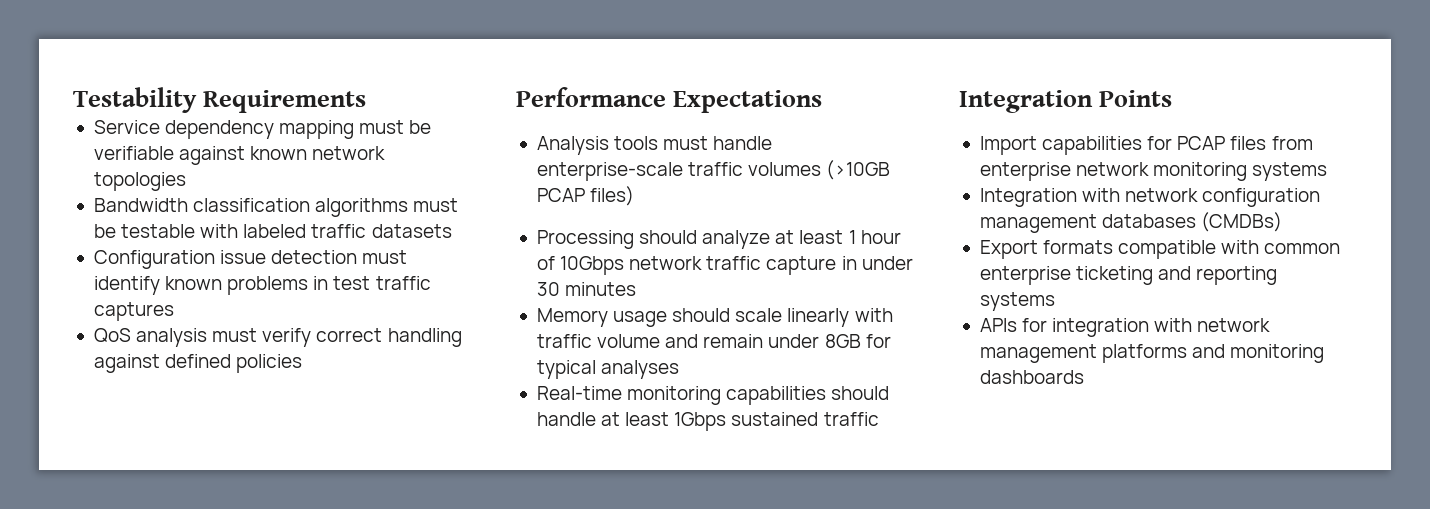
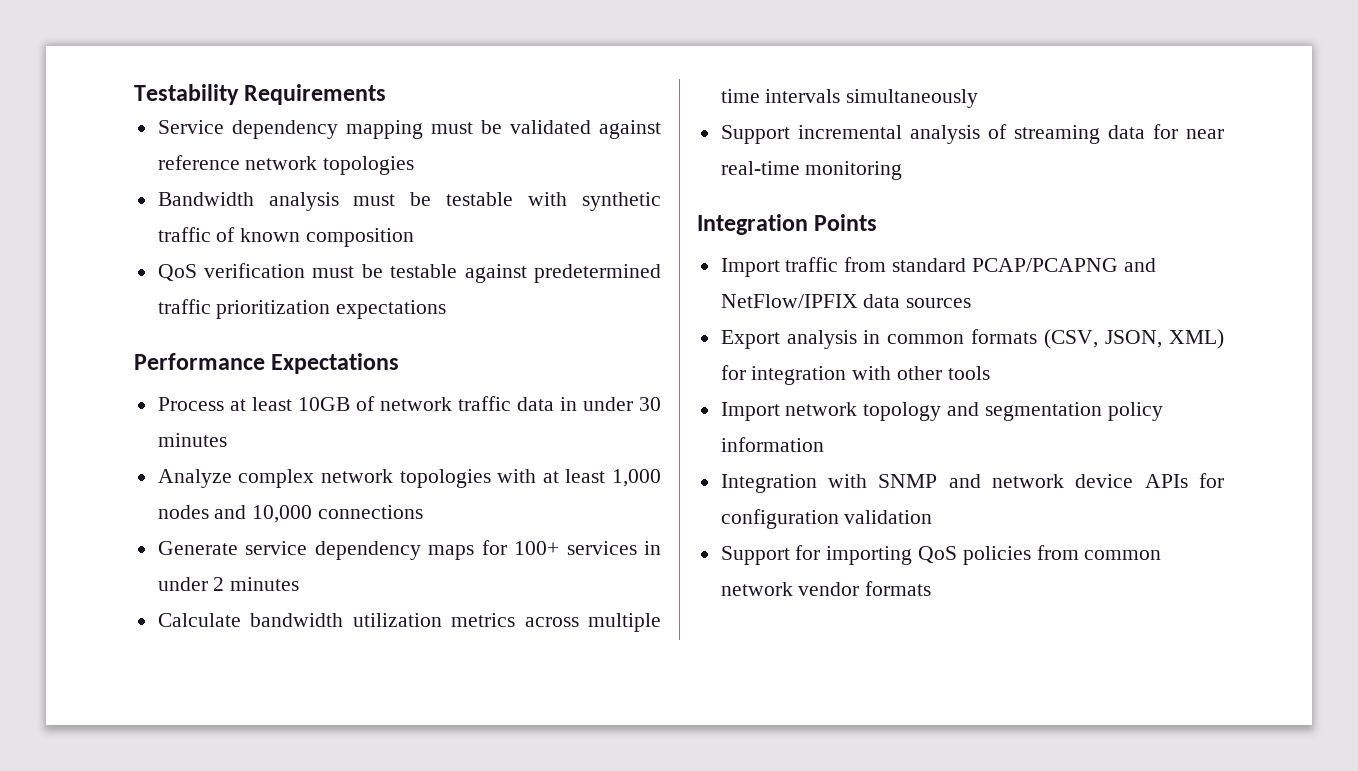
[93,146,308,165] verifiable against known -> [509,120,661,139] [157,155,240,170] validated against reference
[193,198,409,217] classification algorithms -> [268,192,339,211] analysis
[243,224,452,238] [93,250,408,269] [93,276,431,295] [93,302,174,321] [93,328,462,347] [93,354,303,373] [516,87,823,113] [536,136,773,155] [536,160,891,181] [536,186,635,206] [536,230,901,249] [536,256,625,275] labeled traffic datasets // Configuration issue detection must identify known problems in test traffic captures // QoS analysis must verify correct handling against defined policies // Performance Expectations // Analysis tools must handle enterprise-scale traffic volumes (>10GB PCAP files) // Processing should analyze at least 1 hour of 10Gbps -> [582,192,661,211] [157,227,415,247] [157,263,661,283] [157,299,447,319] [134,353,400,374] [157,396,375,411] synthetic traffic of known composition // QoS verification must be testable against predetermined traffic prioritization expectations // Performance Expectations // Process at least 10GB of
[766,256,837,275] capture -> [516,397,554,411] data
[536,308,893,327] [536,334,891,348] [536,360,680,379] [536,386,890,405] [536,412,879,431] [959,90,1173,113] [979,136,1313,155] [979,162,1328,181] [979,188,1321,207] [979,212,1283,233] [979,240,1341,259] [979,266,1278,285] [979,292,1055,311] [979,318,1271,337] [979,344,1325,363] [979,370,1084,384] Memory usage should scale linearly with traffic volume and remain under 8GB for typical analyses // Real-time monitoring capabilities should handle at least 1Gbps sustained traffic // Integration Points // Import capabilities for PCAP files from enterprise network monitoring systems // Integration with network configuration management databases (CMDBs) // Export formats compatible with common enterprise ticketing and reporting systems // APIs for integration with network management platforms and monitoring dashboards -> [157,469,661,488] [157,505,424,523] [157,540,662,560] [157,577,300,591] [157,613,662,632] [720,89,979,108] [720,124,1224,144] [720,161,903,180] [697,214,878,235] [720,257,1156,277] [720,294,972,308] [720,329,1224,349] [720,365,990,385] [720,402,1163,421] [720,437,824,452] [720,473,1224,493] [720,509,933,529] [720,545,1162,565] [720,581,932,596] Analyze complex network topologies with at least 1,000 nodes and 10,000 connections // Generate service dependency maps for 100+ services in under 2 minutes // Calculate bandwidth utilization metrics across multiple time intervals simultaneously // Support incremental analysis of streaming data for near real-time monitoring // Integration Points // Import traffic from standard PCAP/PCAPNG and NetFlow/IPFIX data sources // Export analysis in common formats (CSV, JSON, XML) for integration with other tools // Import network topology and segmentation policy information // Integration with SNMP and network device APIs for configuration validation // Support for importing QoS policies from common network vendor formats

